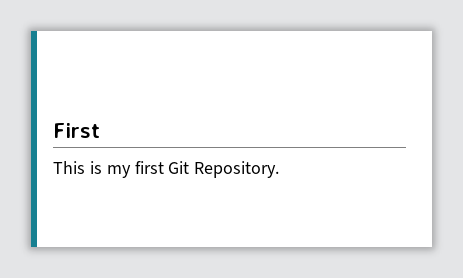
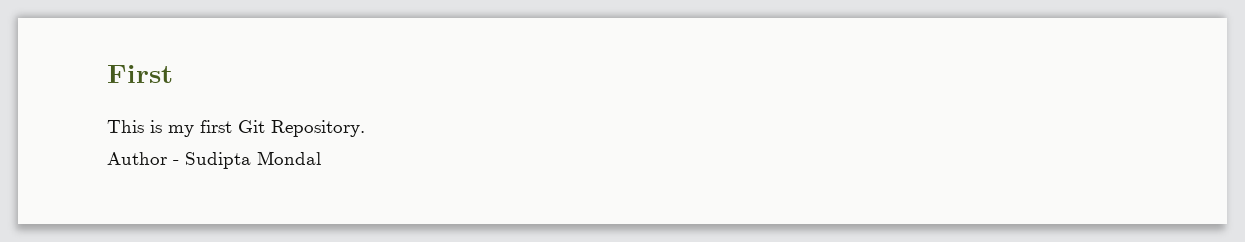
(280, 169) none -> [107,151,321,169] // Author - Sudipta Mondal

